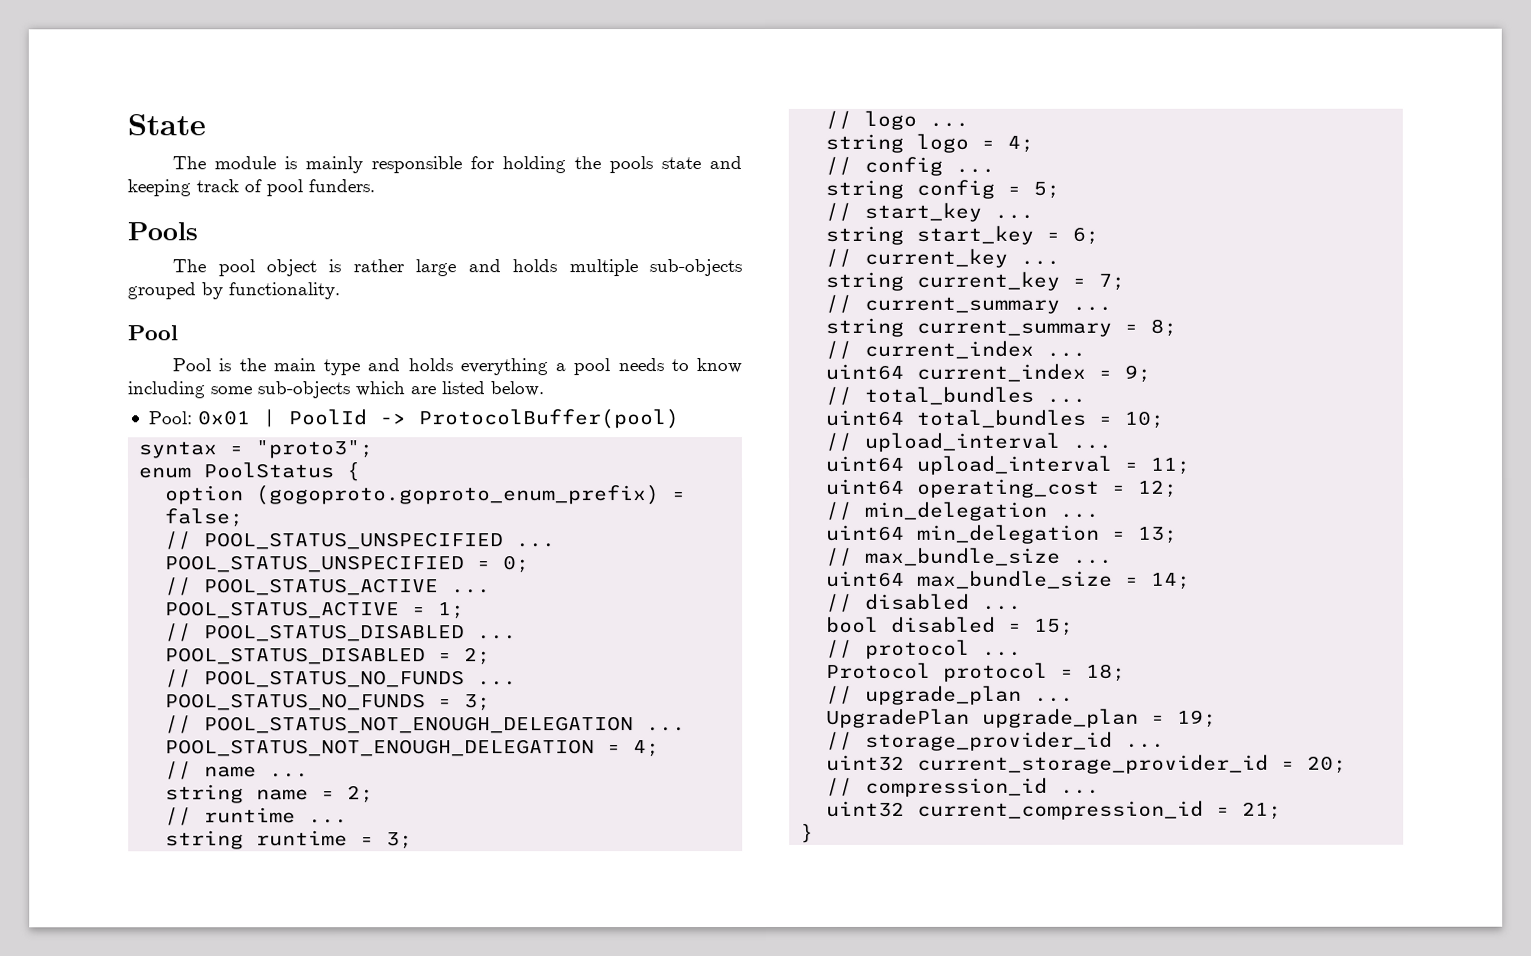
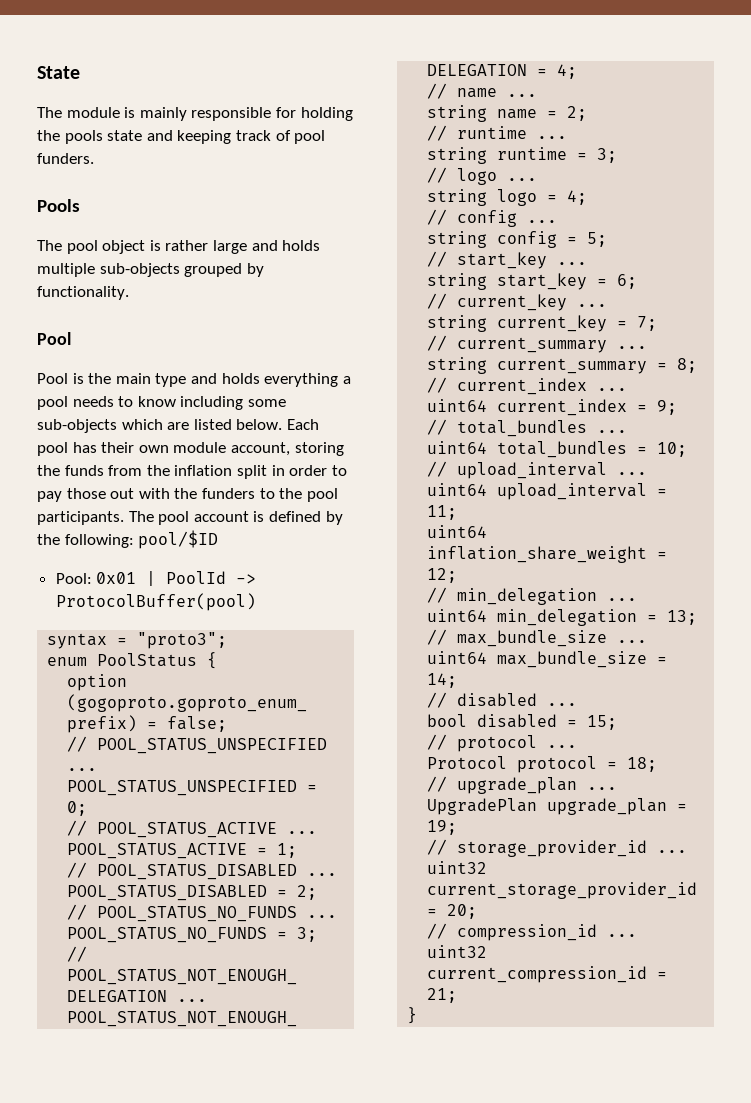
(544, 389) none -> [286,419,319,430] [37,442,344,456] [37,465,347,479] [37,488,338,502] [37,511,343,525] [37,530,219,549] Each pool has their own module account, storing the funds from the inflation split in order to pay those out with the funders to the pool participants. The pool account is defined by the following: pool/$ID
[917,478,1101,498] operating_cost -> [427,546,648,563] inflation_share_weight

